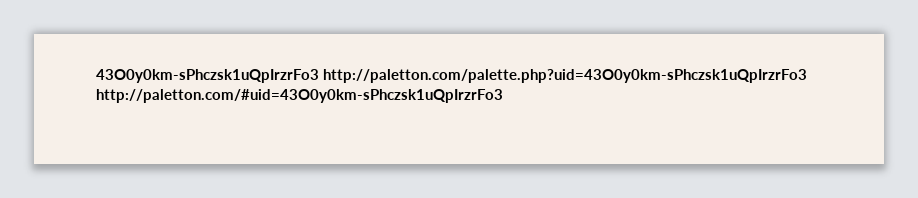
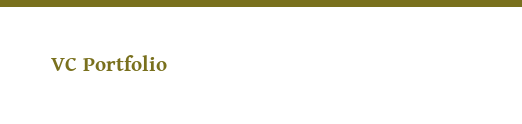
[96,69,807,83] [96,89,503,103] 43O0y0km-sPhczsk1uQpIrzrFo3 http://paletton.com/palette.php?uid=43O0y0km-sPhczsk1uQpIrzrFo3 http://paletton.com/#uid=43O0y0km-sPhczsk1uQpIrzrFo3 -> [51,55,167,71] VC Portfolio

